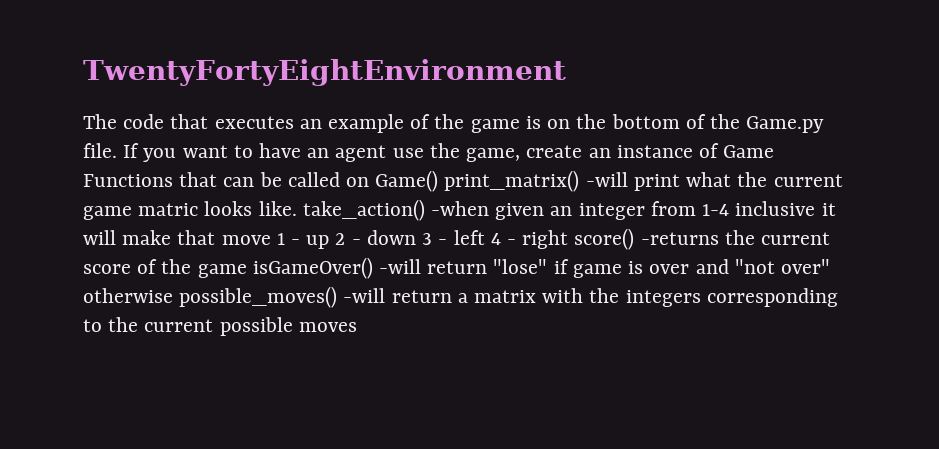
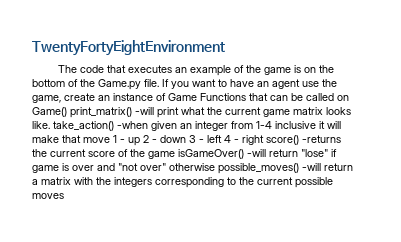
[138,203,199,216] matric -> [293,107,323,115] matrix

